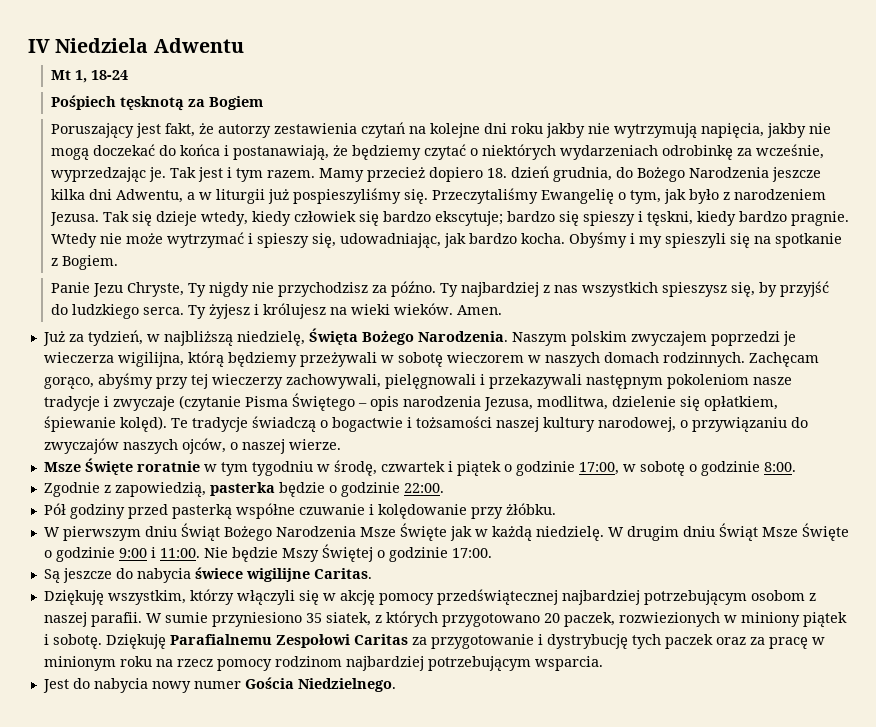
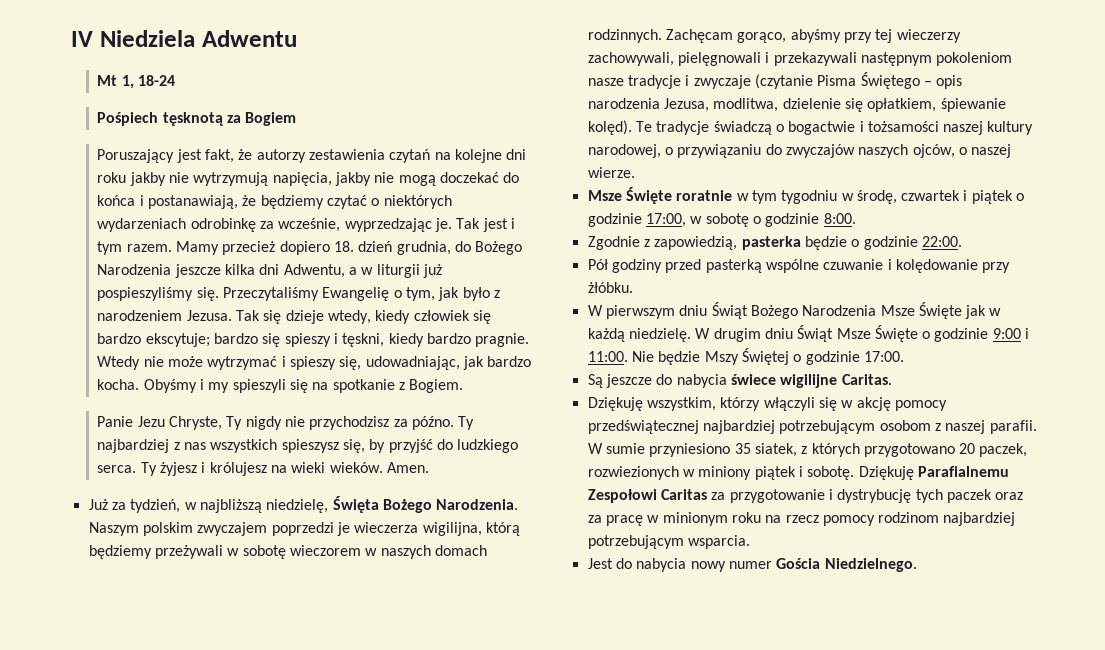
[235,503,295,519] współne -> [765,259,819,273] wspólne

